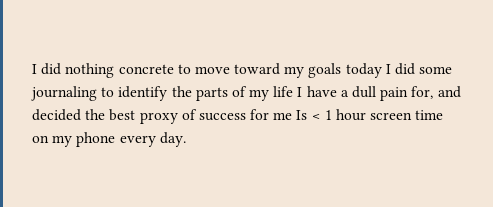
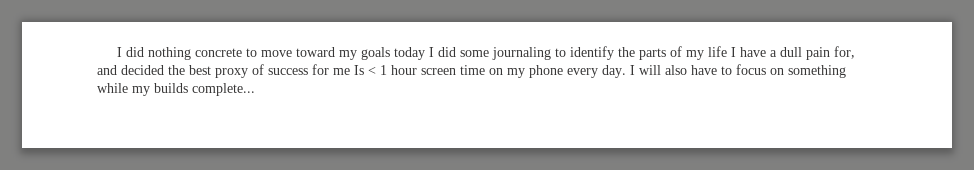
(186, 139) none -> [630,64,846,78] [97,83,255,96] I will also have to focus on something while my builds complete...

